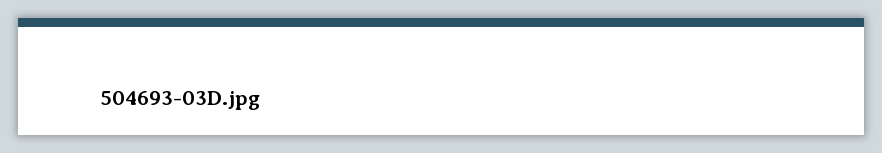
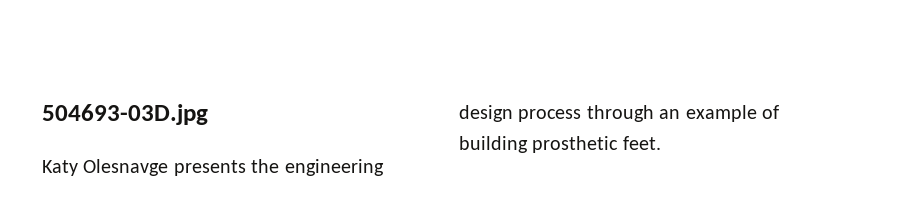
(260, 100) none -> [42,159,384,176] [459,105,779,122] [459,136,661,153] // Katy Olesnavge presents the engineering design process through an example of building prosthetic feet.

